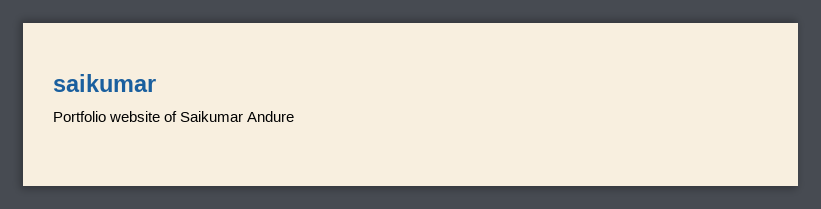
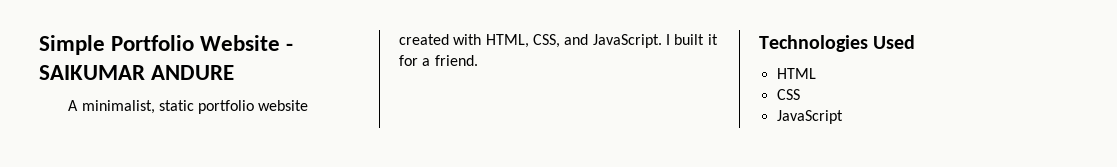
[53,74,156,92] [53,111,295,122] saikumar // Portfolio website of Saikumar Andure -> [39,35,294,55] [39,65,235,80] [68,100,309,114] [399,34,718,48] [399,55,478,66] [759,35,916,52] [776,68,816,79] [776,89,800,100] [776,110,843,124] Simple Portfolio Website - SAIKUMAR ANDURE // A minimalist, static portfolio website created with HTML, CSS, and JavaScript. I built it for a friend. // Technologies Used // HTML // CSS // JavaScript

